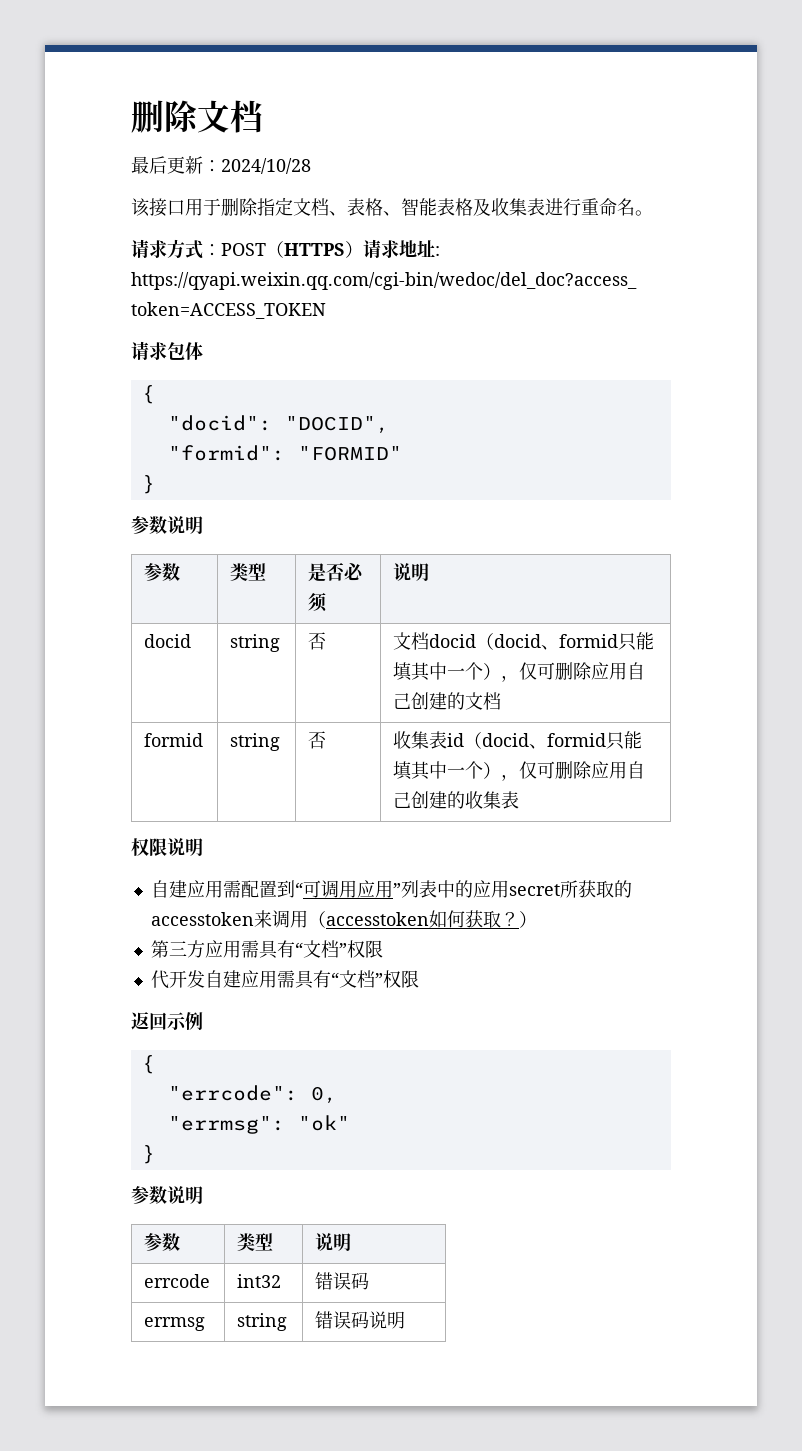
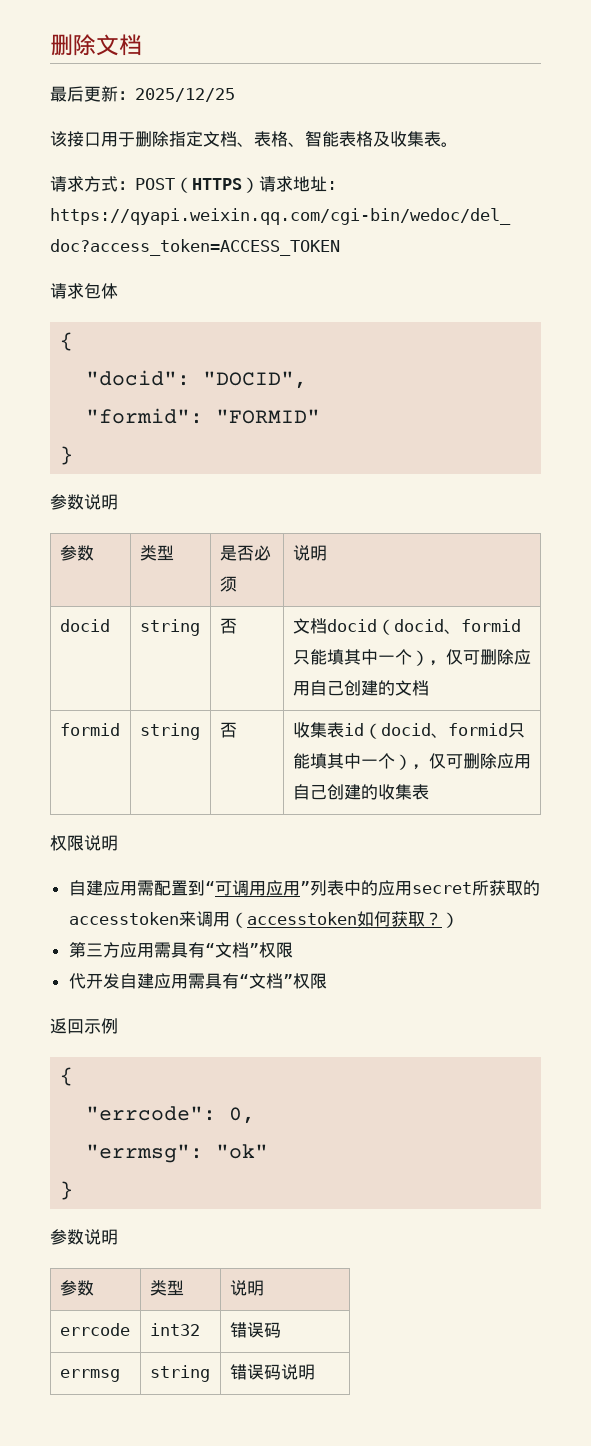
[221,158,311,174] 2024/10/28 -> [135,88,235,102] 2025/12/25
[545,198,635,216] 进行重命名 -> (441, 139) none

